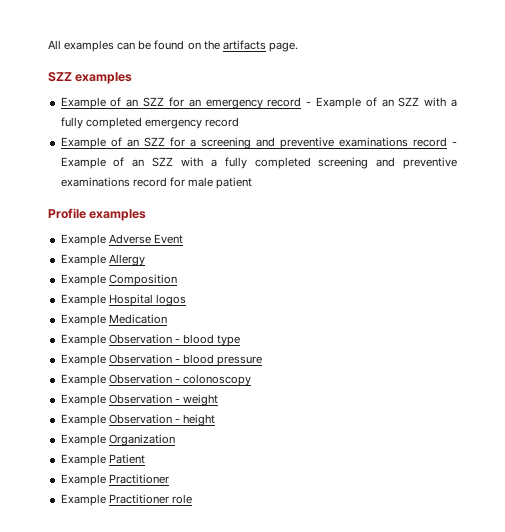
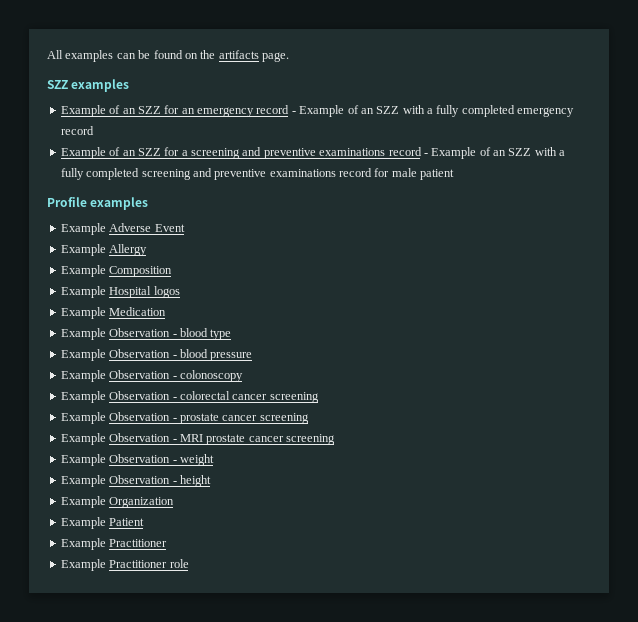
(251, 380) none -> [60,391,319,403] [60,412,309,424] [60,433,335,445] // Example Observation - colorectal cancer screening // Example Observation - prostate cancer screening // Example Observation - MRI prostate cancer screening

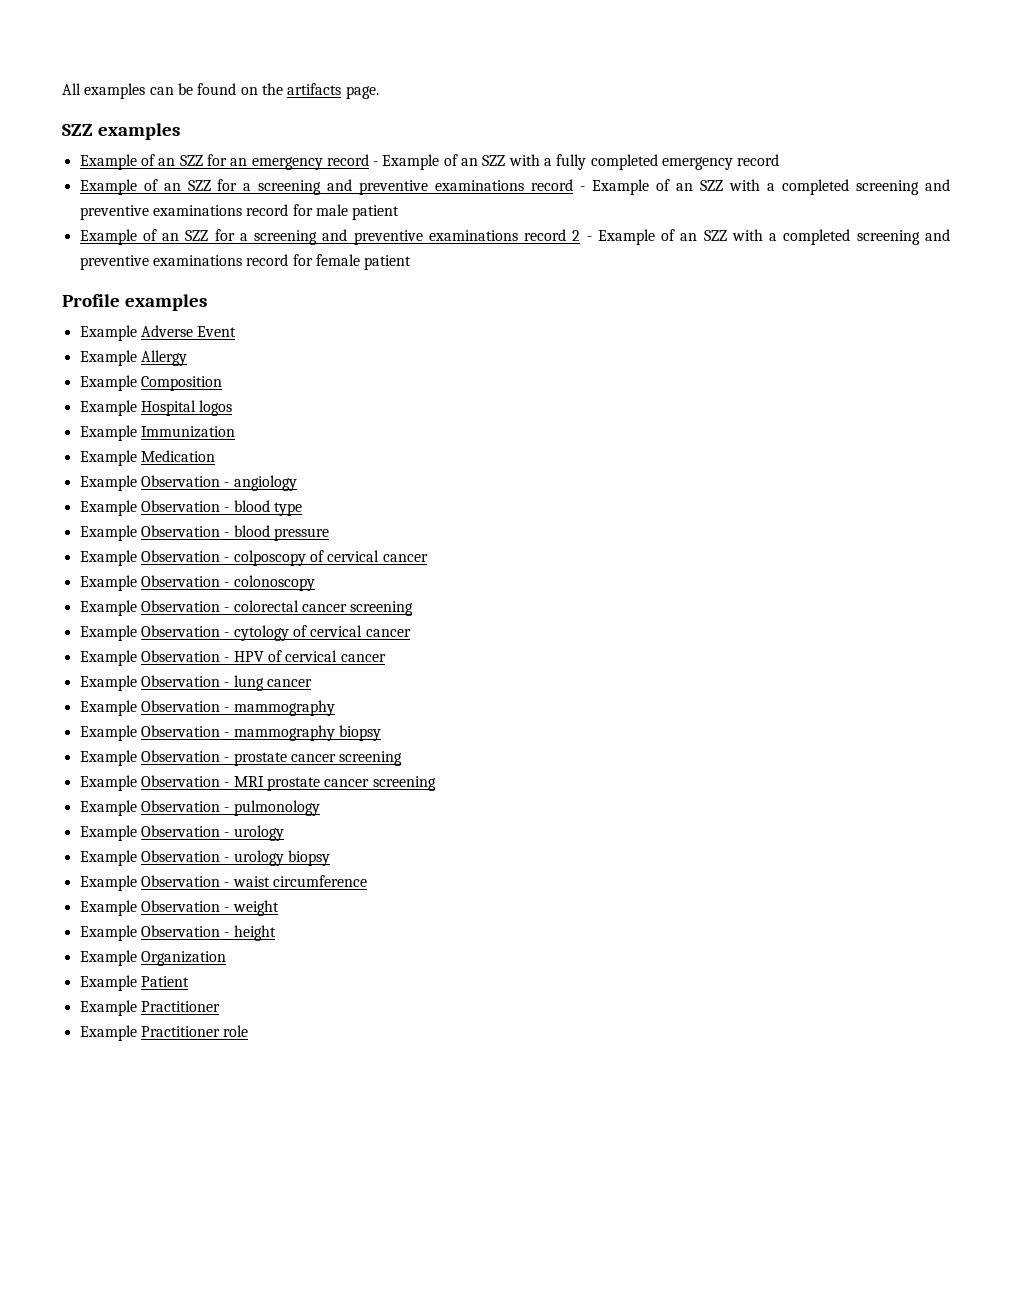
[60,168,84,180] fully -> (776, 187) none
(455, 174) none -> [79,229,951,245] [79,254,412,270] // Example of an SZZ for a screening and preventive examinations record 2 - Example of an SZZ with a completed screening and preventive examinations record for female patient
(180, 292) none -> [79,425,235,441] // Example Immunization
(167, 311) none -> [79,475,297,491] // Example Observation - angiology
(253, 356) none -> [79,550,428,566] // Example Observation - colposcopy of cervical cancer
(319, 397) none -> [79,625,411,641] [79,650,386,666] [79,675,312,691] [79,700,335,716] [79,725,381,741] // Example Observation - cytology of cervical cancer // Example Observation - HPV of cervical cancer // Example Observation - lung cancer // Example Observation - mammography // Example Observation - mammography biopsy
(335, 439) none -> [79,800,320,816] [79,825,284,841] [79,850,330,866] [79,875,367,891] // Example Observation - pulmonology // Example Observation - urology // Example Observation - urology biopsy // Example Observation - waist circumference

